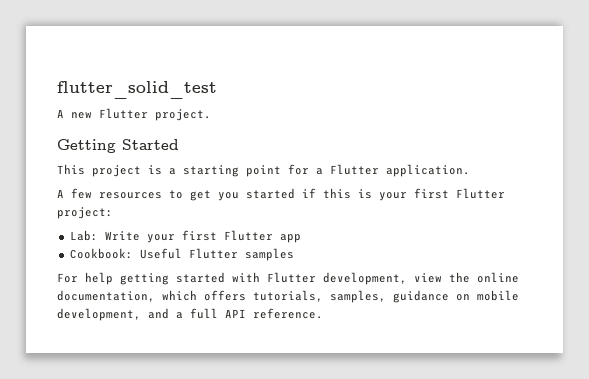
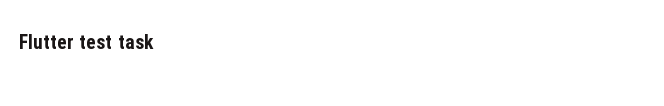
[57,81,217,99] [57,108,211,121] [57,139,179,153] [57,164,470,177] [57,188,505,201] [57,207,113,219] [69,230,301,243] [69,248,294,261] [57,272,519,285] [57,290,519,303] [57,308,323,321] flutter_solid_test // A new Flutter project. // Getting Started // This project is a starting point for a Flutter application. // A few resources to get you started if this is your first Flutter project: // Lab: Write your first Flutter app // Cookbook: Useful Flutter samples // For help getting started with Flutter development, view the online documentation, which offers tutorials, samples, guidance on mobile development, and a full API reference. -> [19,34,154,49] Flutter test task

